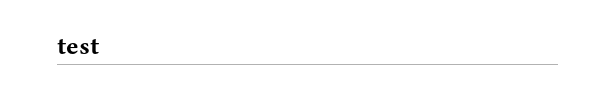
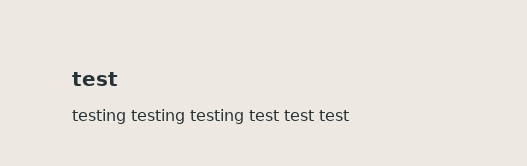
[57,38,99,54] test -> [72,72,118,86] [72,109,349,124] test // testing testing testing test test test

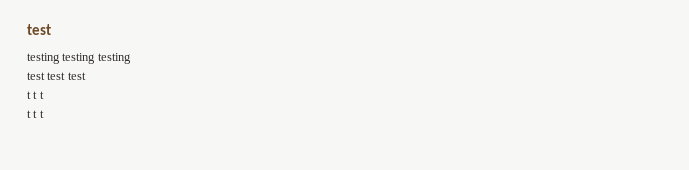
(244, 116) none -> (131, 58) //
(349, 115) none -> [27,91,44,99] [27,110,44,118] // t t t // t t t

